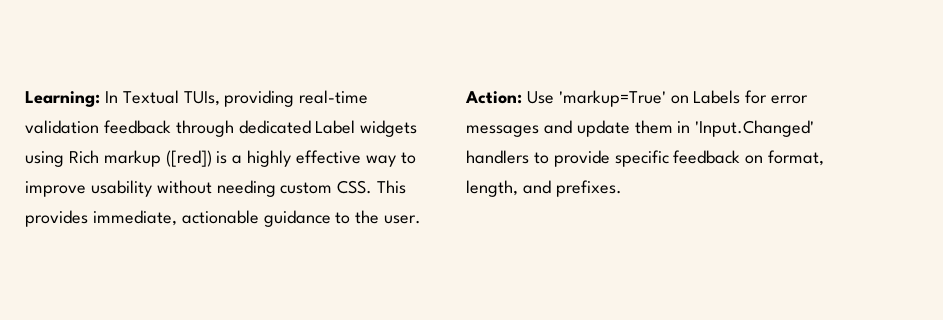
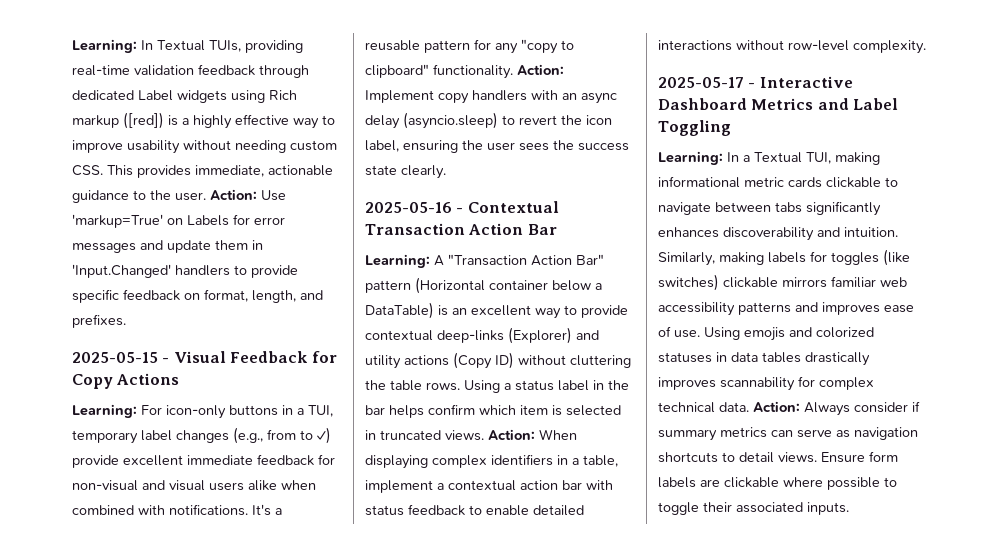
(622, 188) none -> [72,351,337,363] [72,373,180,389] [72,404,333,419] [72,427,331,444] [72,454,335,468] [72,480,316,491] [72,504,282,516] [365,39,574,54] [365,64,564,79] [365,90,617,104] [365,112,612,129] [365,140,629,153] [365,165,446,179] [365,201,559,213] [365,223,557,235] [365,254,604,268] [365,277,602,294] [365,302,628,319] [365,327,599,344] [365,352,631,369] [365,380,629,393] [365,404,621,418] [365,429,577,441] [365,454,618,469] [365,480,613,493] [365,504,584,516] [658,40,926,54] [658,76,853,88] [658,98,899,110] [658,120,731,136] [658,151,880,165] [658,176,898,188] [658,201,881,216] [658,227,898,241] [658,249,910,266] [658,274,907,291] [658,302,914,316] [658,326,874,341] [658,352,870,366] [658,376,874,391] [658,401,920,416] [658,427,918,441] [658,451,898,463] [658,477,897,490] [658,502,849,515] // 2025-05-15 - Visual Feedback for Copy Actions // Learning: For icon-only buttons in a TUI, temporary label changes (e.g., from to ✓) provide excellent immediate feedback for non-visual and visual users alike when combined with notifications. It's a reusable pattern for any "copy to clipboard" functionality. Action: Implement copy handlers with an async delay (asyncio.sleep) to revert the icon label, ensuring the user sees the success state clearly. // 2025-05-16 - Contextual Transaction Action Bar // Learning: A "Transaction Action Bar" pattern (Horizontal container below a DataTable) is an excellent way to provide contextual deep-links (Explorer) and utility actions (Copy ID) without cluttering the table rows. Using a status label in the bar helps confirm which item is selected in truncated views. Action: When displaying complex identifiers in a table, implement a contextual action bar with status feedback to enable detailed interactions without row-level complexity. // 2025-05-17 - Interactive Dashboard Metrics and Label Toggling // Learning: In a Textual TUI, making informational metric cards clickable to navigate between tabs significantly enhances discoverability and intuition. Similarly, making labels for toggles (like switches) clickable mirrors familiar web accessibility patterns and improves ease of use. Using emojis and colorized statuses in data tables drastically improves scannability for complex technical data. Action: Always consider if summary metrics can serve as navigation shortcuts to detail views. Ensure form labels are clickable where possible to toggle their associated inputs.

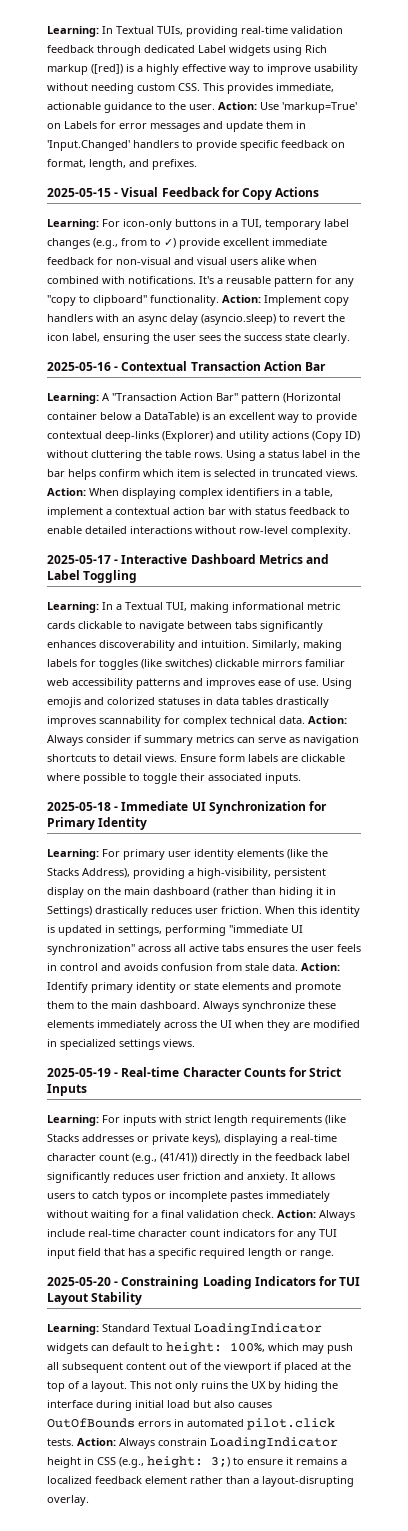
(849, 508) none -> [47,801,328,814] [47,817,148,830] [47,849,328,860] [47,868,326,879] [47,887,336,898] [47,906,360,917] [47,925,303,936] [47,944,361,955] [47,963,340,971] [47,982,341,993] [47,1001,336,1012] [47,1020,360,1031] [47,1039,195,1050] [47,1067,342,1077] [47,1084,87,1096] [47,1115,346,1126] [47,1134,337,1145] [47,1153,350,1164] [47,1172,335,1183] [47,1191,330,1202] [47,1210,355,1221] [47,1229,337,1240] [47,1248,334,1259] [47,1276,361,1289] [47,1292,143,1305] [47,1323,322,1335] [47,1342,353,1354] [47,1362,351,1373] [47,1381,338,1392] [47,1400,272,1411] [47,1418,335,1430] [47,1437,338,1449] [47,1456,347,1468] [47,1476,354,1487] [47,1495,89,1506] // 2025-05-18 - Immediate UI Synchronization for Primary Identity // Learning: For primary user identity elements (like the Stacks Address), providing a high-visibility, persistent display on the main dashboard (rather than hiding it in Settings) drastically reduces user friction. When this identity is updated in settings, performing "immediate UI synchronization" across all active tabs ensures the user feels in control and avoids confusion from stale data. Action: Identify primary identity or state elements and promote them to the main dashboard. Always synchronize these elements immediately across the UI when they are modified in specialized settings views. // 2025-05-19 - Real-time Character Counts for Strict Inputs // Learning: For inputs with strict length requirements (like Stacks addresses or private keys), displaying a real-time character count (e.g., (41/41)) directly in the feedback label significantly reduces user friction and anxiety. It allows users to catch typos or incomplete pastes immediately without waiting for a final validation check. Action: Always include real-time character count indicators for any TUI input field that has a specific required length or range. // 2025-05-20 - Constraining Loading Indicators for TUI Layout Stability // Learning: Standard Textual LoadingIndicator widgets can default to height: 100%, which may push all subsequent content out of the viewport if placed at the top of a layout. This not only ruins the UX by hiding the interface during initial load but also causes OutOfBounds errors in automated pilot.click tests. Action: Always constrain LoadingIndicator height in CSS (e.g., height: 3;) to ensure it remains a localized feedback element rather than a layout-disrupting overlay.

